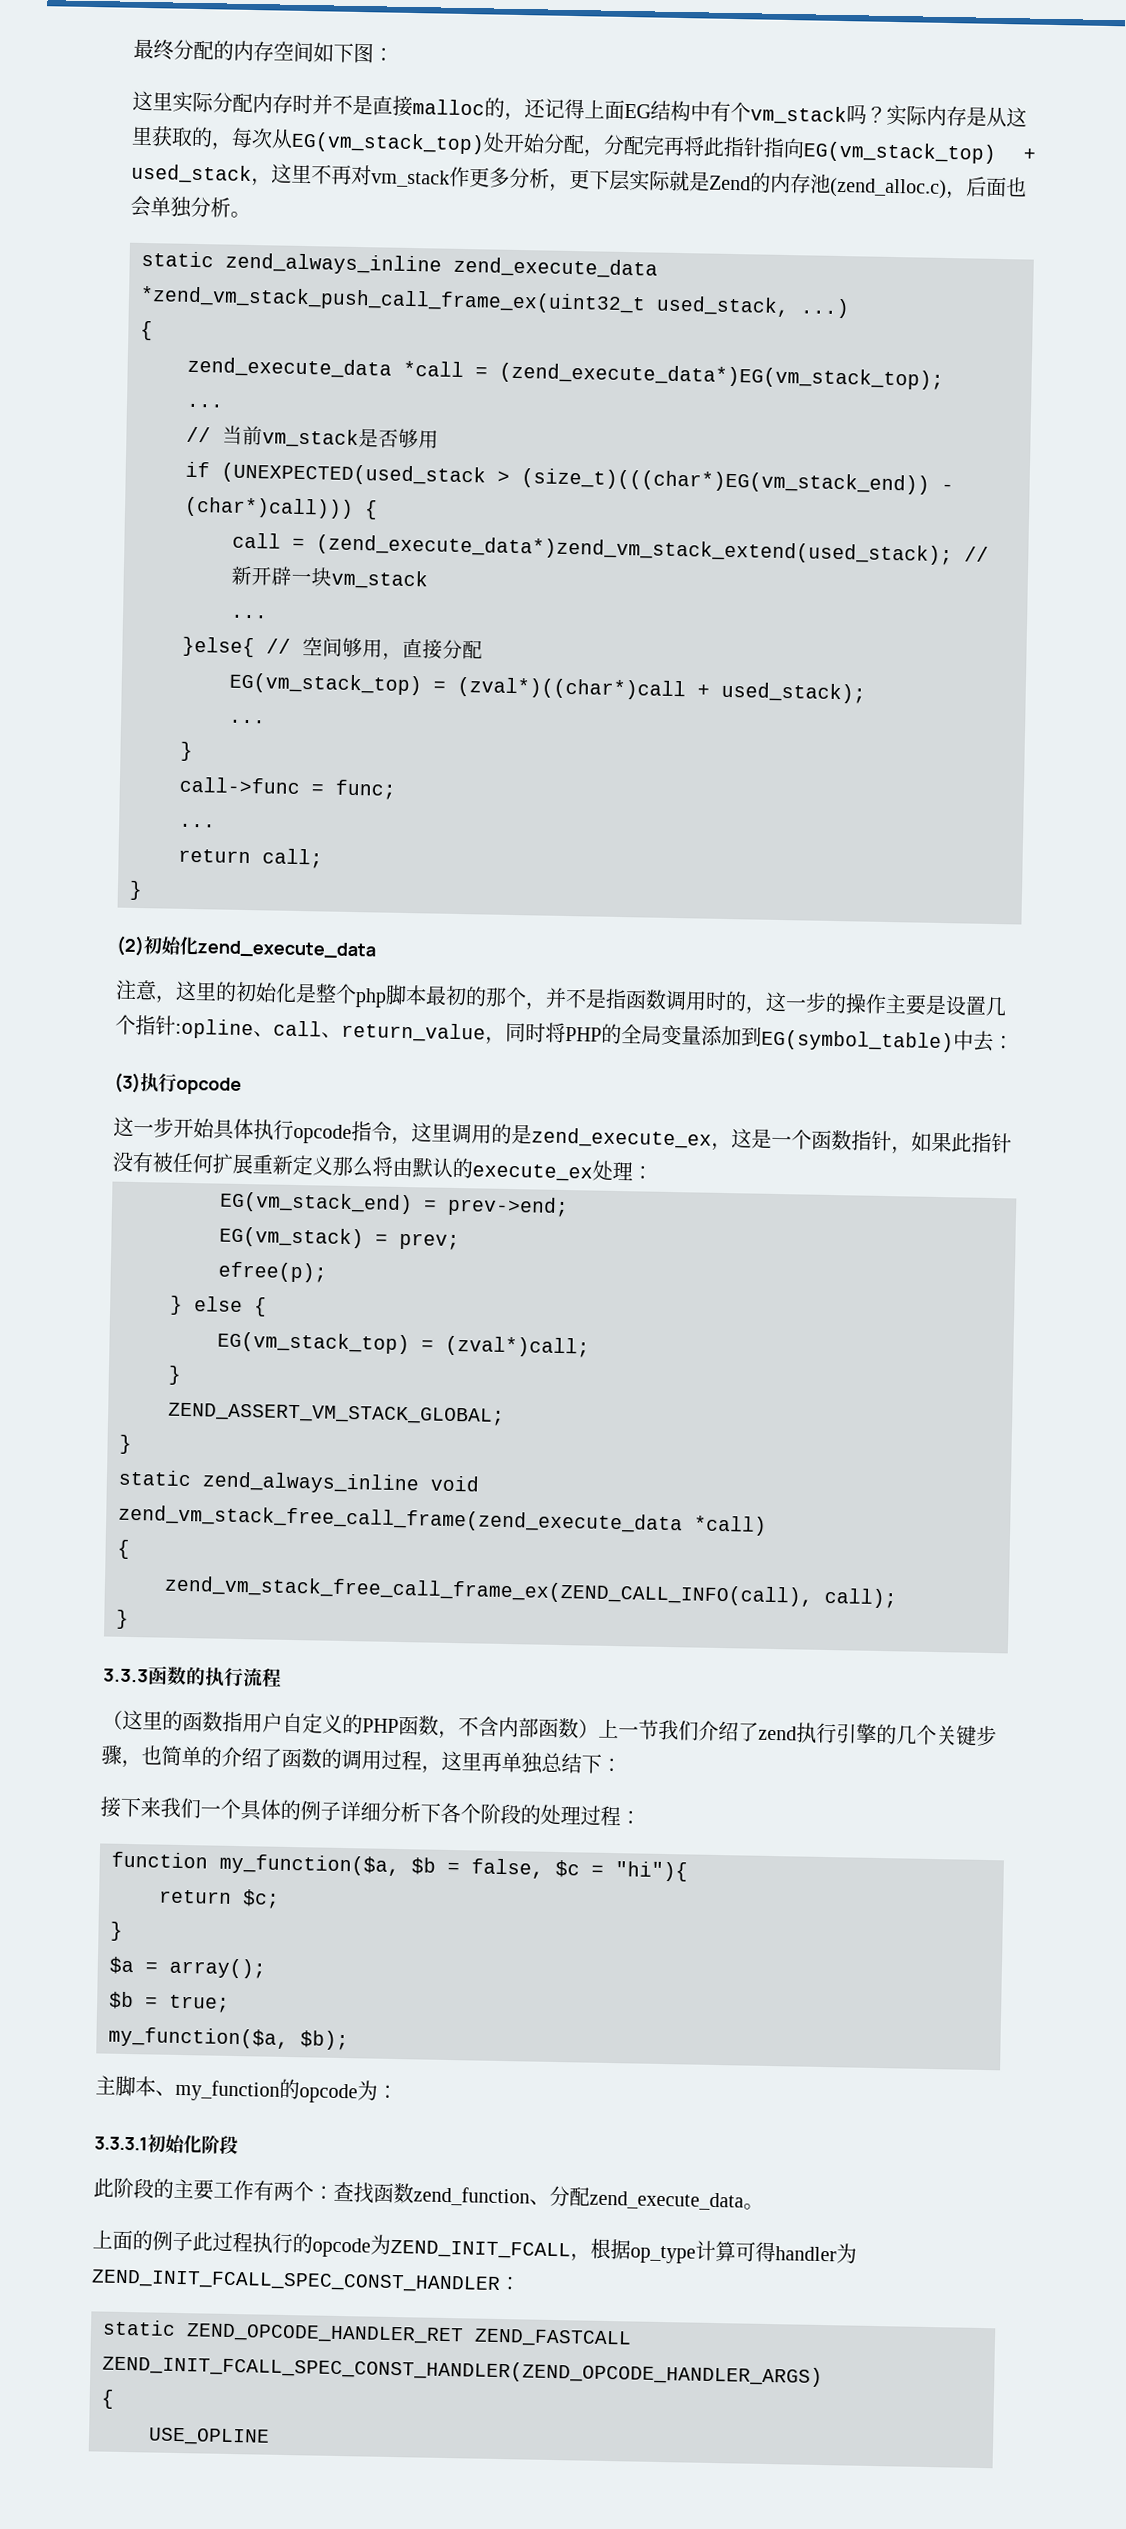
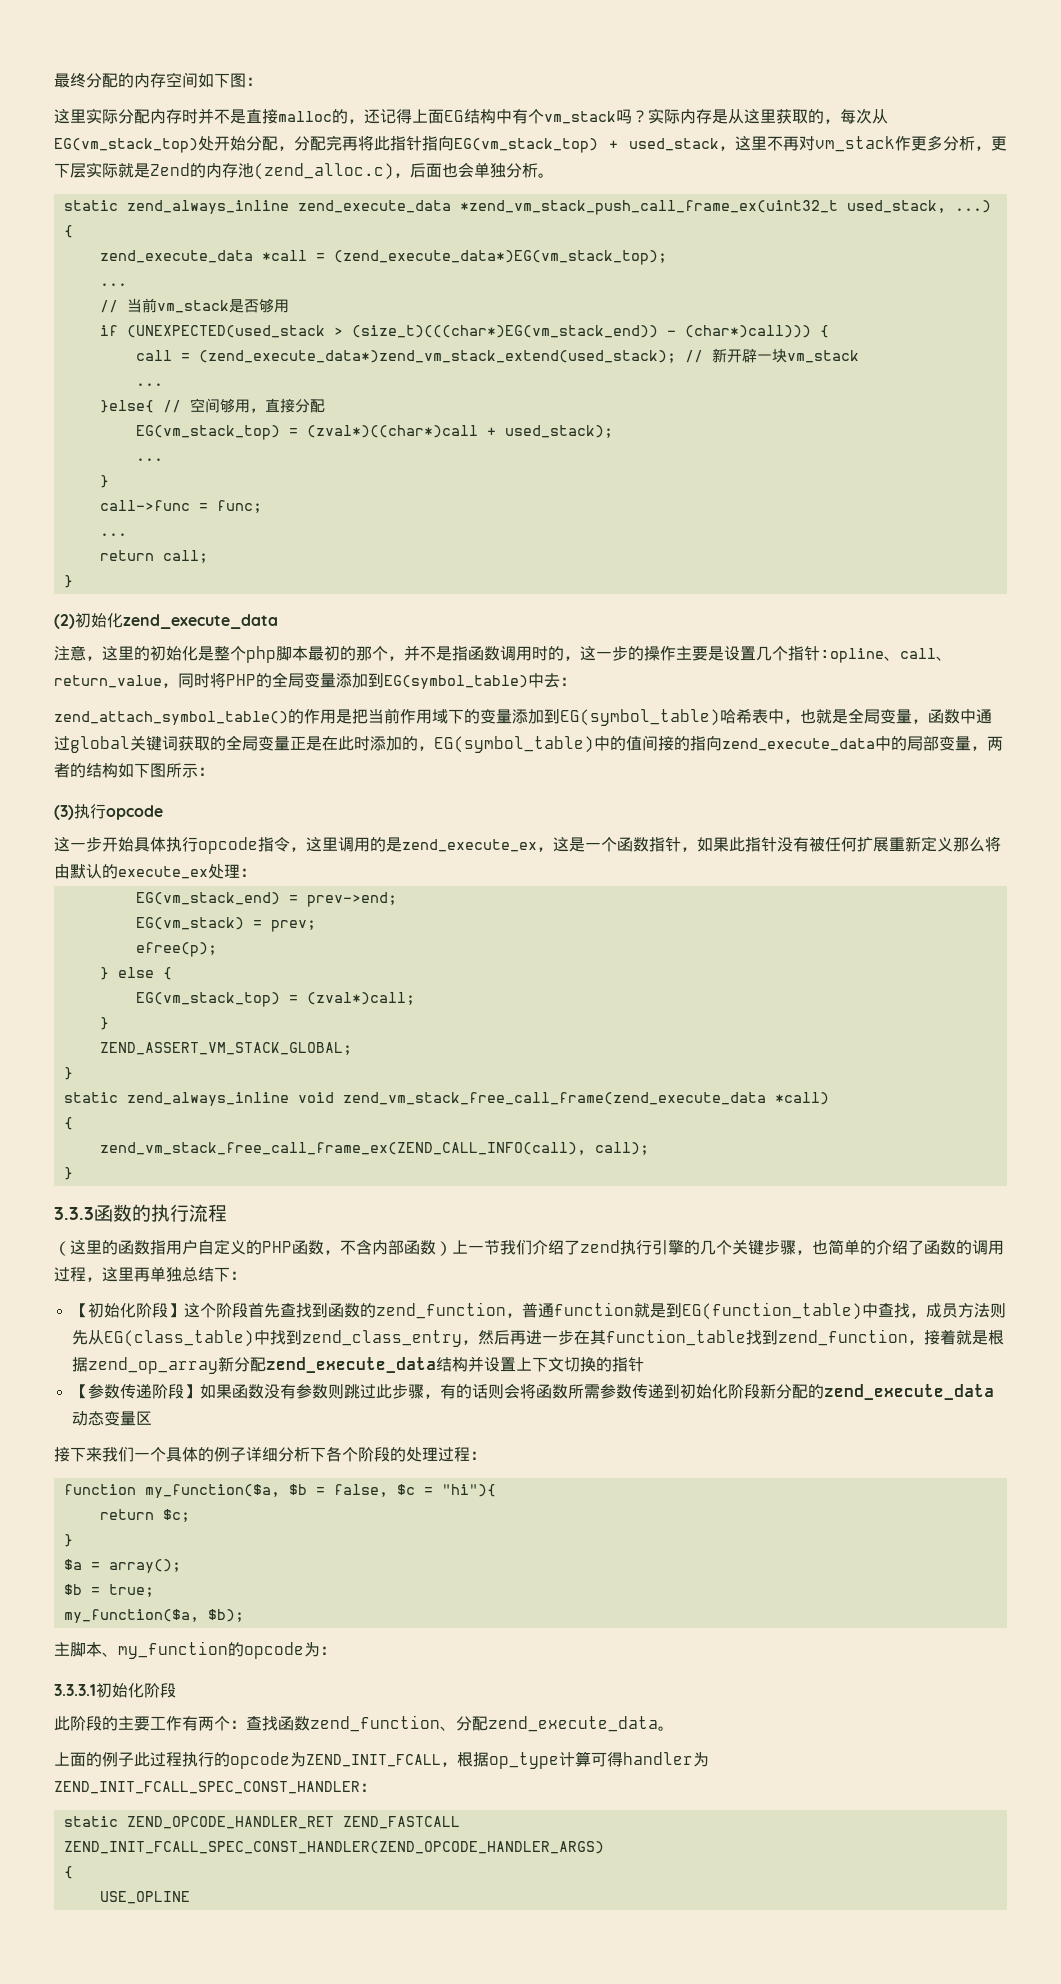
(1014, 1042) none -> [54,708,992,726] [54,735,1003,753] [54,763,214,778] // zend_attach_symbol_table()的作用是把当前作用域下的变量添加到EG(symbol_table)哈希表中，也就是全局变量，函数中通过global关键词获取的全局变量正是在此时添加的，EG(symbol_table)中的值间接的指向zend_execute_data中的局部变量，两者的结构如下图所示：
(622, 1765) none -> [71,1302,1006,1320] [71,1329,1004,1347] [71,1356,644,1374] [71,1383,994,1400] [71,1411,152,1426] // 【初始化阶段】这个阶段首先查找到函数的zend_function，普通function就是到EG(function_table)中查找，成员方法则先从EG(class_table)中找到zend_class_entry，然后再进一步在其function_table找到zend_function，接着就是根据zend_op_array新分配zend_execute_data结构并设置上下文切换的指针 // 【参数传递阶段】如果函数没有参数则跳过此步骤，有的话则会将函数所需参数传递到初始化阶段新分配的zend_execute_data动态变量区

